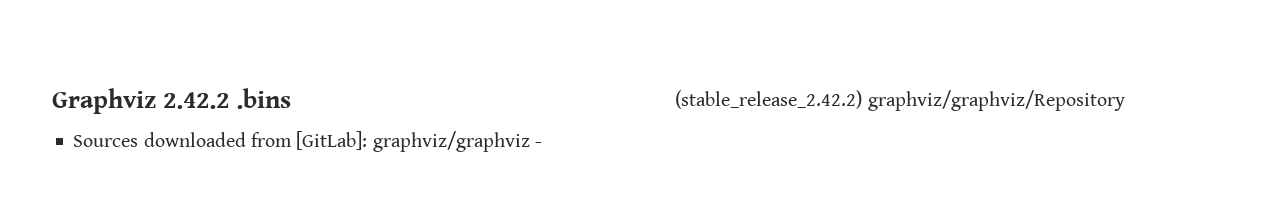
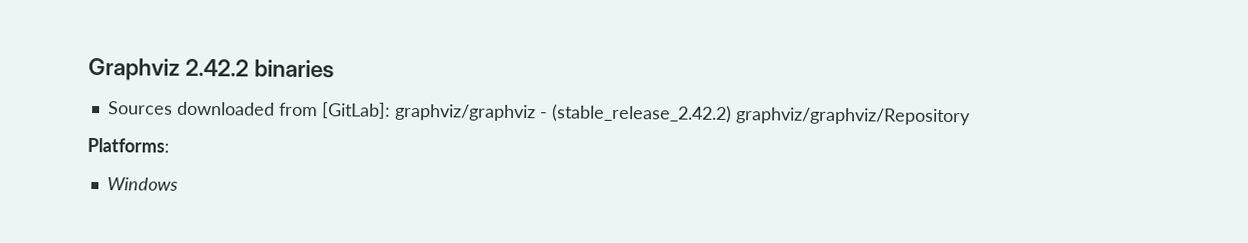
[236,88,292,109] .bins -> [254,59,335,79] binaries
(1125, 100) none -> [87,137,170,153] [106,177,178,191] // Platforms: // Windows

